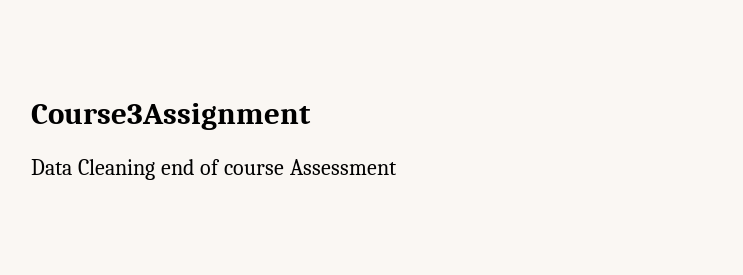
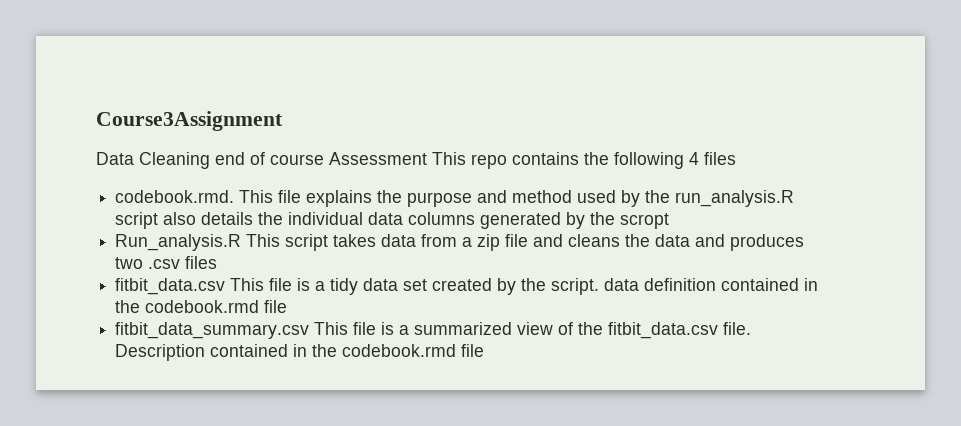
(397, 167) none -> [432,152,736,169] [115,190,795,207] [115,212,670,229] [115,234,805,251] [115,256,218,269] [115,278,819,295] [115,300,288,313] [115,322,752,339] [115,344,485,361] This repo contains the following 4 files // codebook.rmd. This file explains the purpose and method used by the run_analysis.R script also details the individual data columns generated by the scropt // Run_analysis.R This script takes data from a zip file and cleans the data and produces two .csv files // fitbit_data.csv This file is a tidy data set created by the script. data definition contained in the codebook.rmd file // fitbit_data_summary.csv This file is a summarized view of the fitbit_data.csv file. Description contained in the codebook.rmd file

